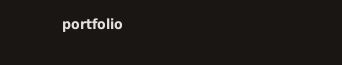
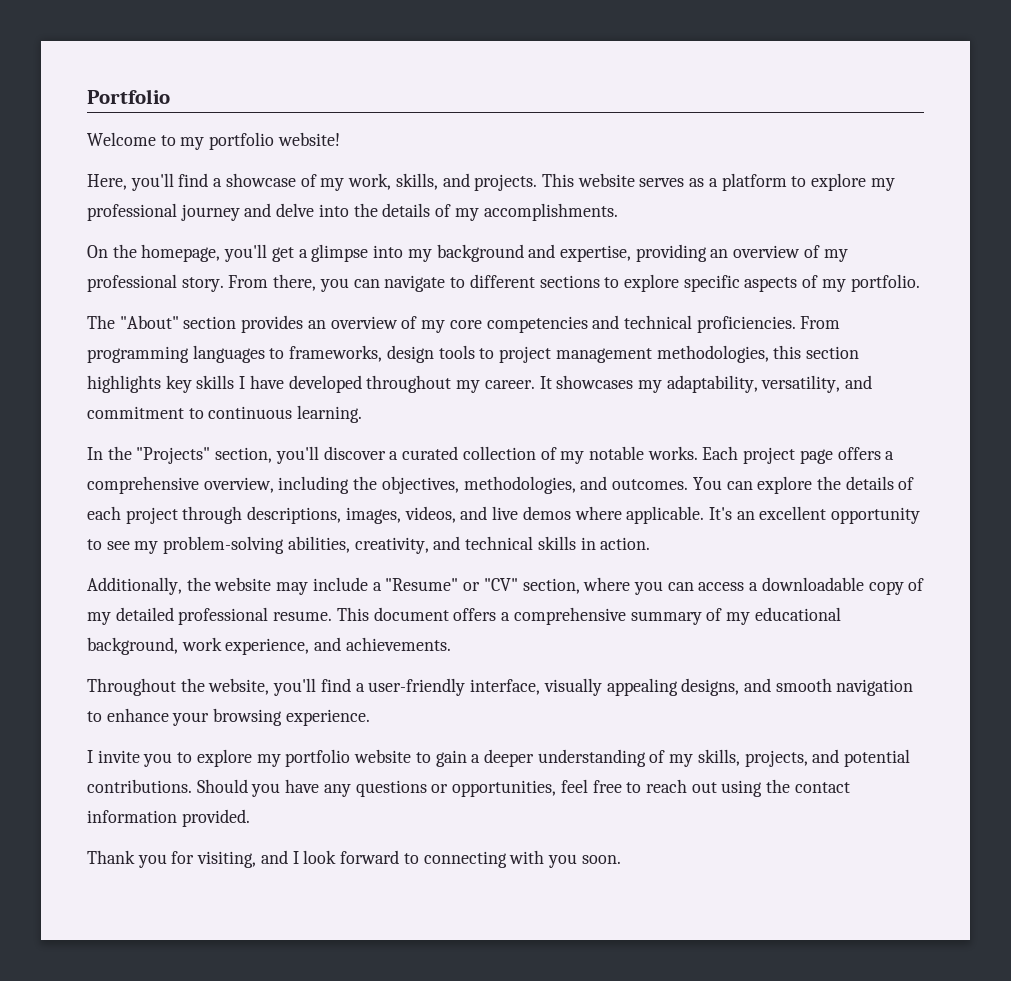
[62,18,123,32] portfolio -> [87,89,170,104] [87,132,340,150] [87,173,895,191] [87,203,618,221] [87,244,848,262] [87,274,920,292] [87,315,841,333] [87,345,859,363] [87,375,873,393] [87,405,363,423] [87,446,895,464] [87,476,915,494] [87,506,921,524] [87,536,651,554] [87,577,925,595] [87,607,841,625] [87,637,451,655] [87,678,914,696] [87,708,370,726] [87,749,911,767] [87,779,850,797] [87,809,250,827] [87,850,621,868] Portfolio // Welcome to my portfolio website! // Here, you'll find a showcase of my work, skills, and projects. This website serves as a platform to explore my professional journey and delve into the details of my accomplishments. // On the homepage, you'll get a glimpse into my background and expertise, providing an overview of my professional story. From there, you can navigate to different sections to explore specific aspects of my portfolio. // The "About" section provides an overview of my core competencies and technical proficiencies. From programming languages to frameworks, design tools to project management methodologies, this section highlights key skills I have developed throughout my career. It showcases my adaptability, versatility, and commitment to continuous learning. // In the "Projects" section, you'll discover a curated collection of my notable works. Each project page offers a comprehensive overview, including the objectives, methodologies, and outcomes. You can explore the details of each project through descriptions, images, videos, and live demos where applicable. It's an excellent opportunity to see my problem-solving abilities, creativity, and technical skills in action. // Additionally, the website may include a "Resume" or "CV" section, where you can access a downloadable copy of my detailed professional resume. This document offers a comprehensive summary of my educational background, work experience, and achievements. // Throughout the website, you'll find a user-friendly interface, visually appealing designs, and smooth navigation to enhance your browsing experience. // I invite you to explore my portfolio website to gain a deeper understanding of my skills, projects, and potential contributions. Should you have any questions or opportunities, feel free to reach out using the contact information provided. // Thank you for visiting, and I look forward to connecting with you soon.

